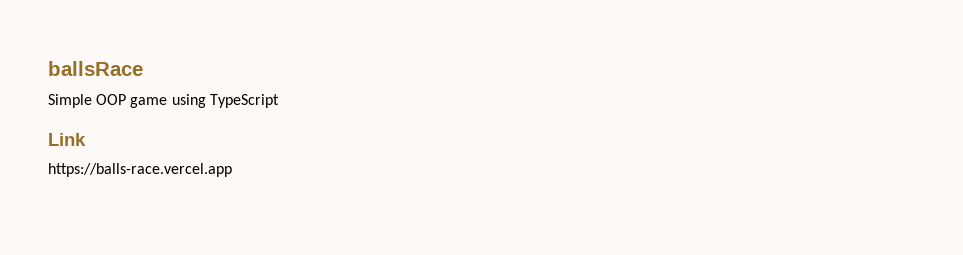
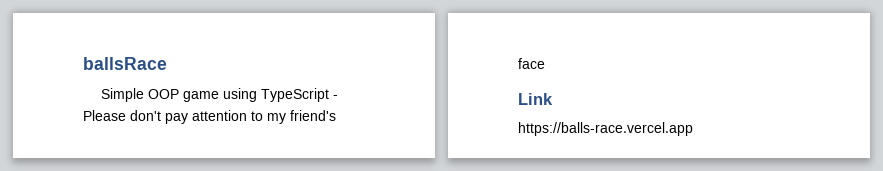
(279, 101) none -> [333,95,339,99] [83,110,336,124] [518,58,545,69] - Please don't pay attention to my friend's face

